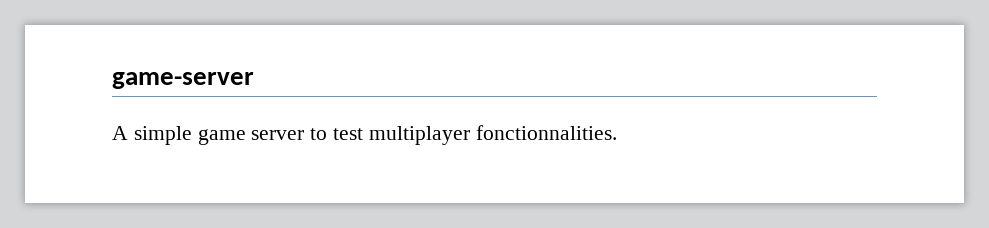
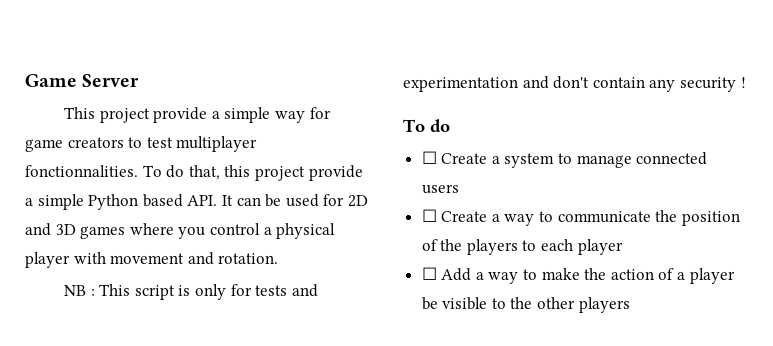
[112,72,254,89] [112,125,617,145] game-server // A simple game server to test multiplayer fonctionnalities. -> [25,74,140,87] [64,107,331,123] [25,136,258,152] [25,165,363,181] [25,194,368,210] [25,223,336,239] [25,252,279,268] [64,284,318,300] [403,76,746,92] [403,119,450,133] [421,151,708,168] [421,184,459,194] [421,209,740,226] [421,239,623,255] [421,267,735,284] [421,297,630,313] Game Server // This project provide a simple way for game creators to test multiplayer fonctionnalities. To do that, this project provide a simple Python based API. It can be used for 2D and 3D games where you control a physical player with movement and rotation. // NB : This script is only for tests and experimentation and don't contain any security ! // To do // ☐ Create a system to manage connected users // ☐ Create a way to communicate the position of the players to each player // ☐ Add a way to make the action of a player be visible to the other players

